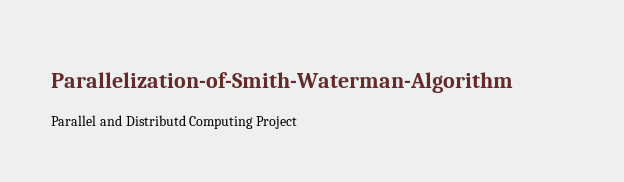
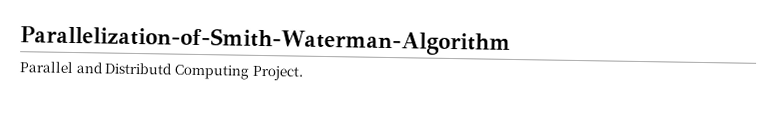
[256,116,298,129] Project -> [251,65,303,81] Project.

